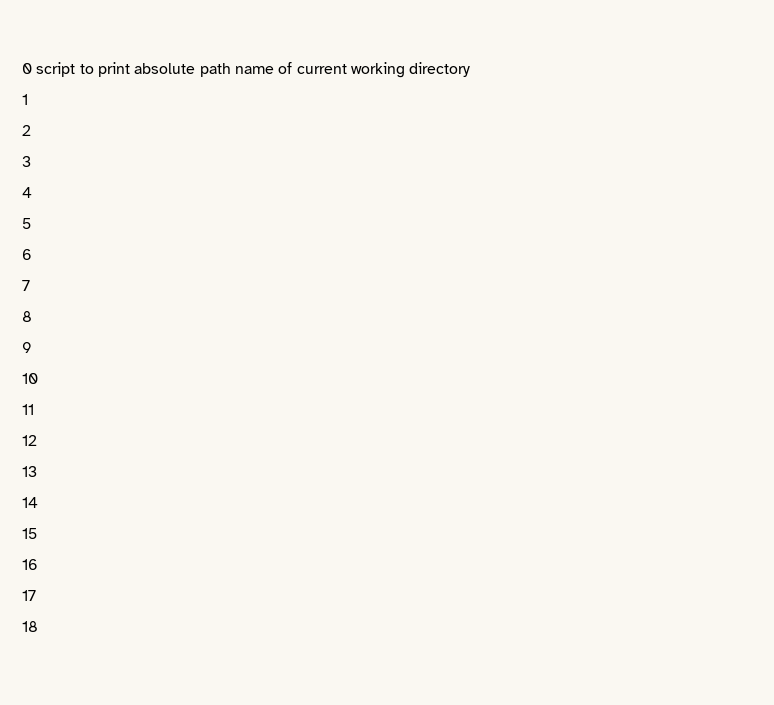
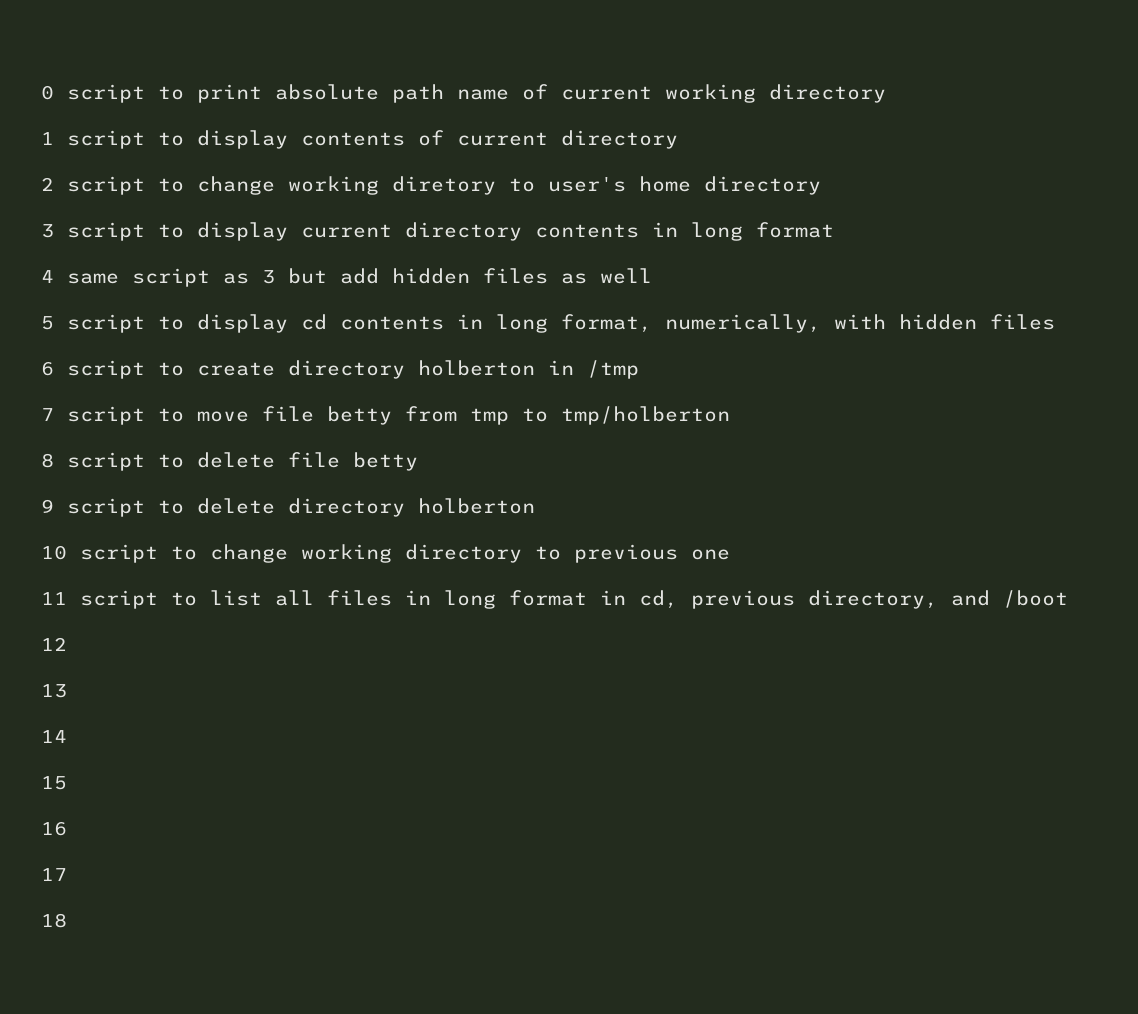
[22,125,31,136] [22,156,31,167] [22,187,32,198] [22,218,31,229] [22,249,32,260] [22,280,30,291] [22,311,32,322] [22,342,32,353] [22,373,38,384] [22,404,34,415] // 2 // 3 // 4 // 5 // 6 // 7 // 8 // 9 // 10 // 11 -> [67,130,678,149] [41,176,821,195] [41,222,834,241] [41,268,652,287] [41,314,1055,333] [41,360,639,379] [41,406,730,425] [41,452,418,471] [41,498,535,517] [41,544,730,563] [41,590,1068,609] script to display contents of current directory // 2 script to change working diretory to user's home directory // 3 script to display current directory contents in long format // 4 same script as 3 but add hidden files as well // 5 script to display cd contents in long format, numerically, with hidden files // 6 script to create directory holberton in /tmp // 7 script to move file betty from tmp to tmp/holberton // 8 script to delete file betty // 9 script to delete directory holberton // 10 script to change working directory to previous one // 11 script to list all files in long format in cd, previous directory, and /boot

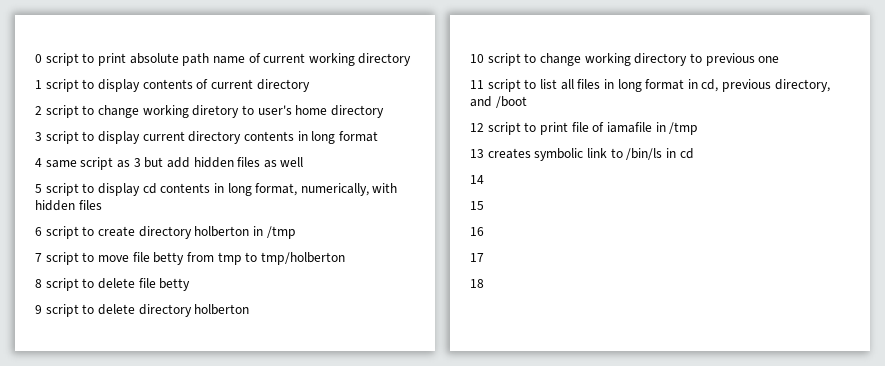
[41,684,67,698] // 13 -> [487,122,699,135] [470,148,694,161] script to print file of iamafile in /tmp // 13 creates symbolic link to /bin/ls in cd

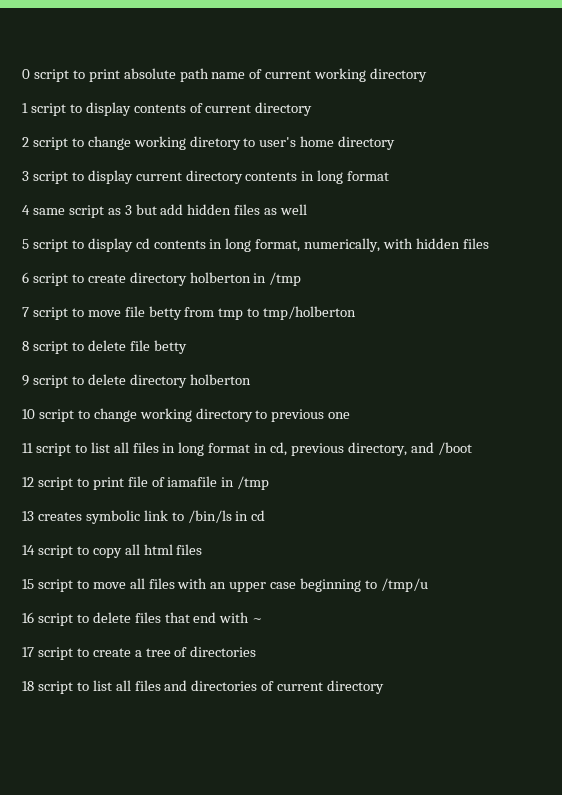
[470,201,484,210] [470,227,484,236] [470,253,484,262] [470,279,484,288] // 15 // 16 // 17 // 18 -> [37,544,203,558] [22,578,428,592] [22,612,264,626] [22,646,257,660] [22,680,385,694] script to copy all html files // 15 script to move all files with an upper case beginning to /tmp/u // 16 script to delete files that end with ~ // 17 script to create a tree of directories // 18 script to list all files and directories of current directory

